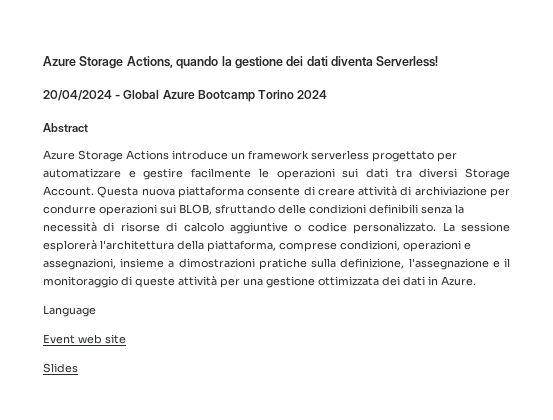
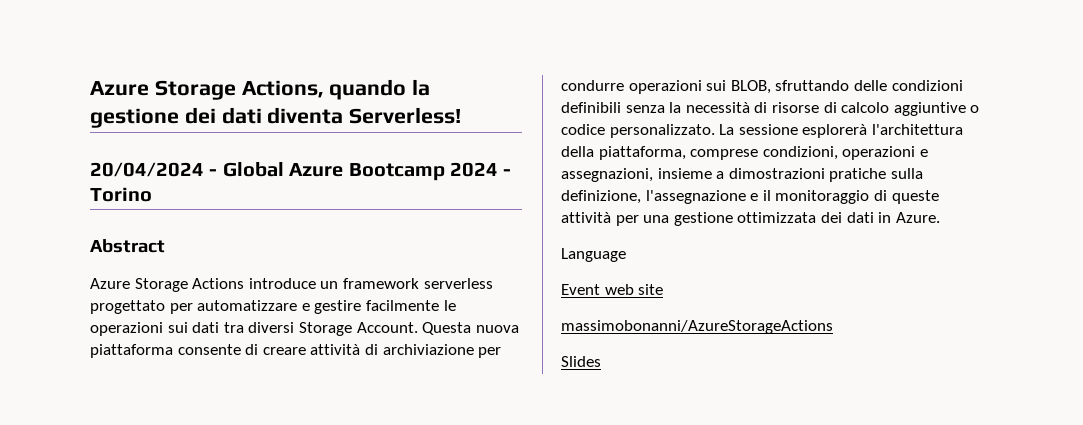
(255, 96) none -> [450,162,512,177] 2024 -
[297,90,328,99] 2024 -> (152, 194) none
(126, 339) none -> [561,320,833,334] // massimobonanni/AzureStorageActions

